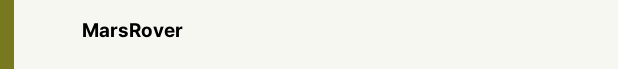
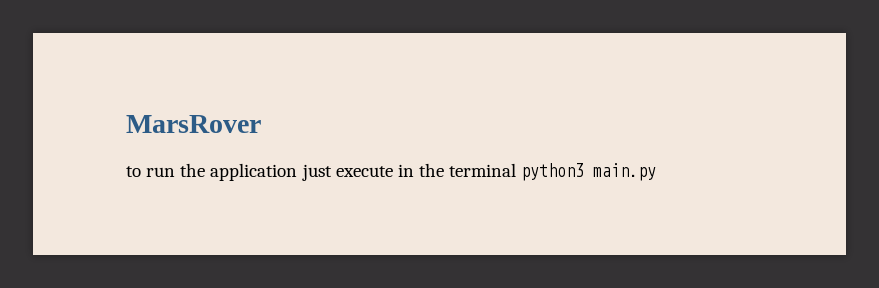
(183, 30) none -> [126,163,657,181] // to run the application just execute in the terminal python3 main.py

